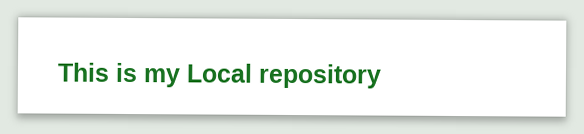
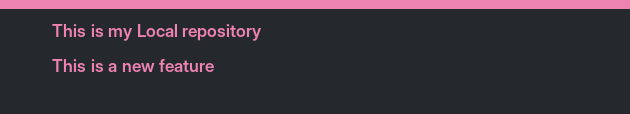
(382, 76) none -> [52,59,215,72] // This is a new feature

